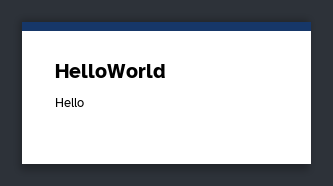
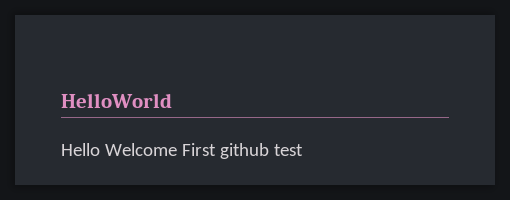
(84, 102) none -> [104,143,303,159] Welcome First github test

